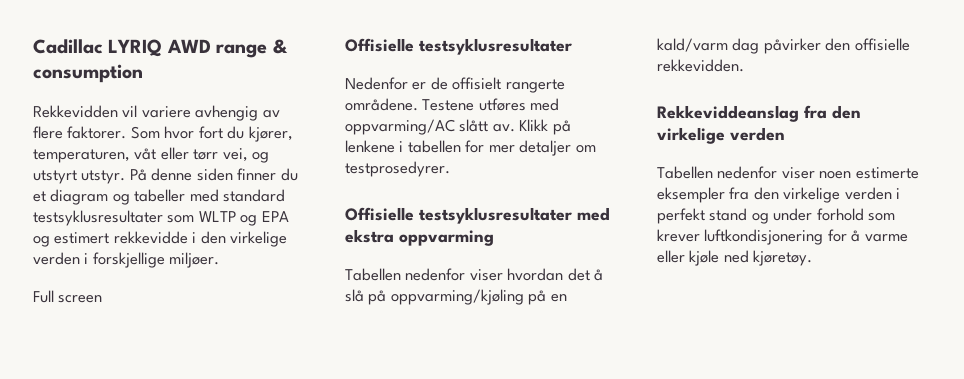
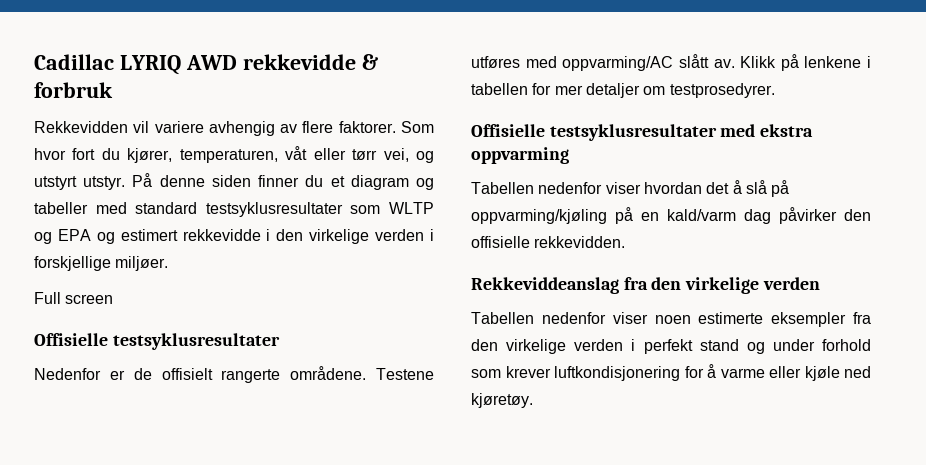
[216,39,288,58] [33,64,143,83] range & consumption -> [242,54,378,70] [34,82,113,98] rekkevidde & forbruk

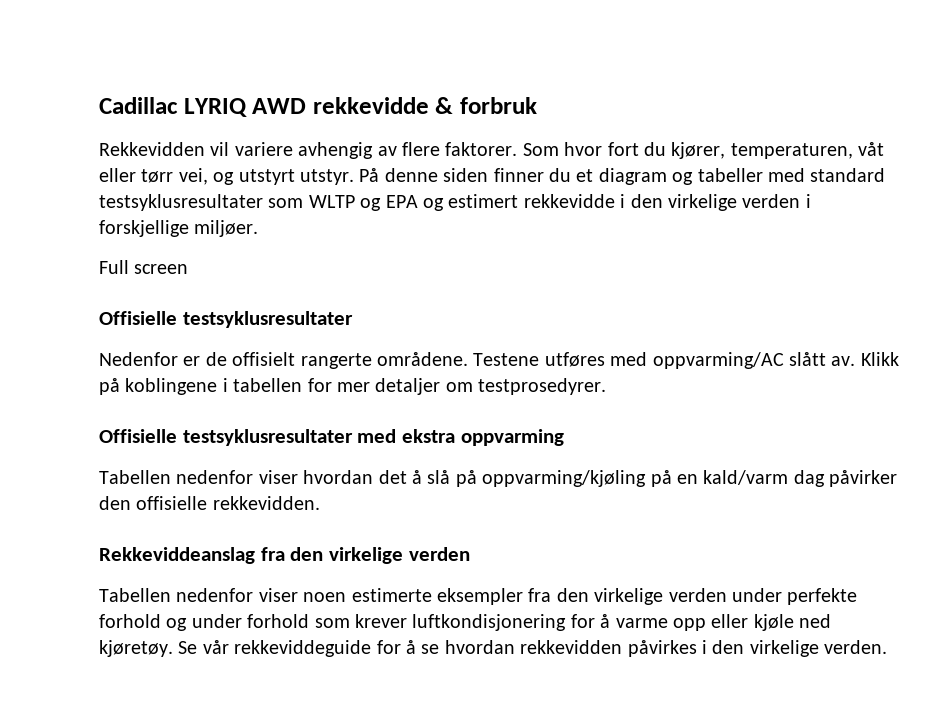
[804,56,862,68] lenkene -> [125,378,218,395] koblingene
[631,339,739,354] i perfekt stand -> [731,588,858,605] [99,614,161,628] under perfekte forhold
(765, 373) none -> [672,618,706,631] opp
(533, 400) none -> [178,640,888,657] Se vår rekkeviddeguide for å se hvordan rekkevidden påvirkes i den virkelige verden.

